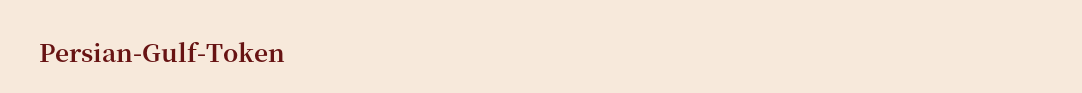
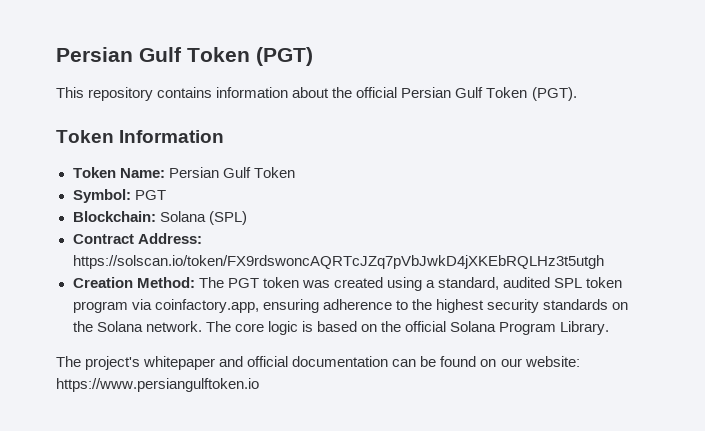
[39,41,285,62] Persian-Gulf-Token -> [56,47,313,66] [56,87,577,101] [56,130,225,143] [72,167,295,178] [72,189,166,203] [72,211,247,225] [72,233,202,244] [72,255,604,269] [72,277,623,291] [72,299,628,313] [72,321,610,335] [56,356,580,370] [56,378,259,392] Persian Gulf Token (PGT) // This repository contains information about the official Persian Gulf Token (PGT). // Token Information // Token Name: Persian Gulf Token // Symbol: PGT // Blockchain: Solana (SPL) // Contract Address: https://solscan.io/token/FX9rdswoncAQRTcJZq7pVbJwkD4jXKEbRQLHz3t5utgh // Creation Method: The PGT token was created using a standard, audited SPL token program via coinfactory.app, ensuring adherence to the highest security standards on the Solana network. The core logic is based on the official Solana Program Library. // The project's whitepaper and official documentation can be found on our website: https://www.persiangulftoken.io

